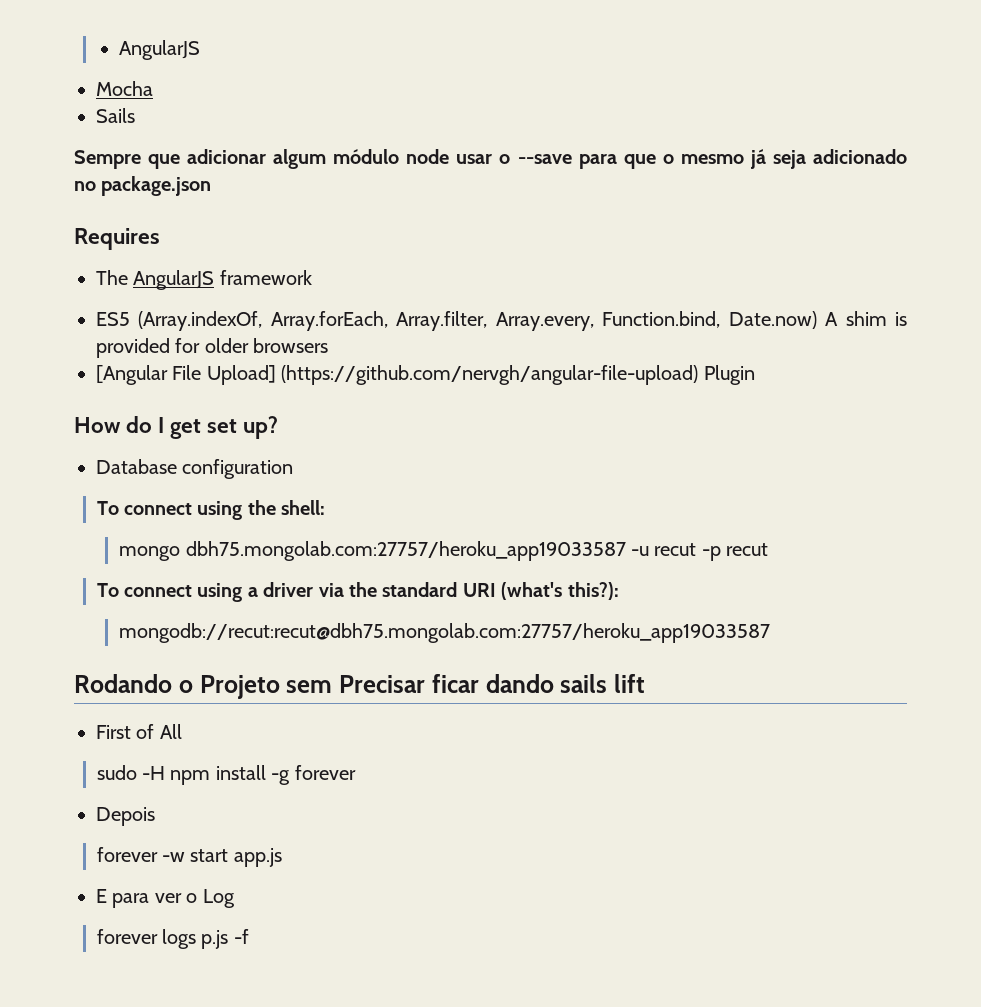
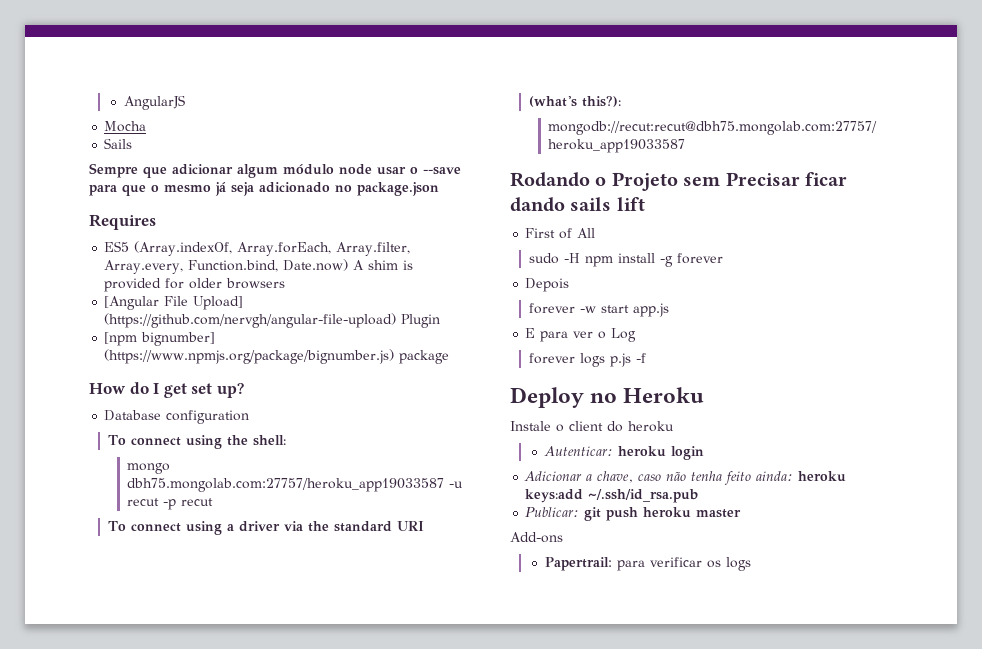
[96,270,312,290] // The AngularJS framework -> (156, 222) none
(755, 375) none -> [104,332,216,346] [104,349,450,364] // [npm bignumber] (https://www.npmjs.org/package/bignumber.js) package
(249, 936) none -> [510,387,705,408] [510,421,674,432] [543,446,704,460] [524,471,847,485] [525,489,699,503] [525,507,742,521] [510,532,563,543] [544,557,751,571] // Deploy no Heroku // Instale o client do heroku // Autenticar: heroku login // Adicionar a chave, caso não tenha feito ainda: heroku keys:add ~/.ssh/id_rsa.pub // Publicar: git push heroku master // Add-ons // Papertrail: para verificar os logs

